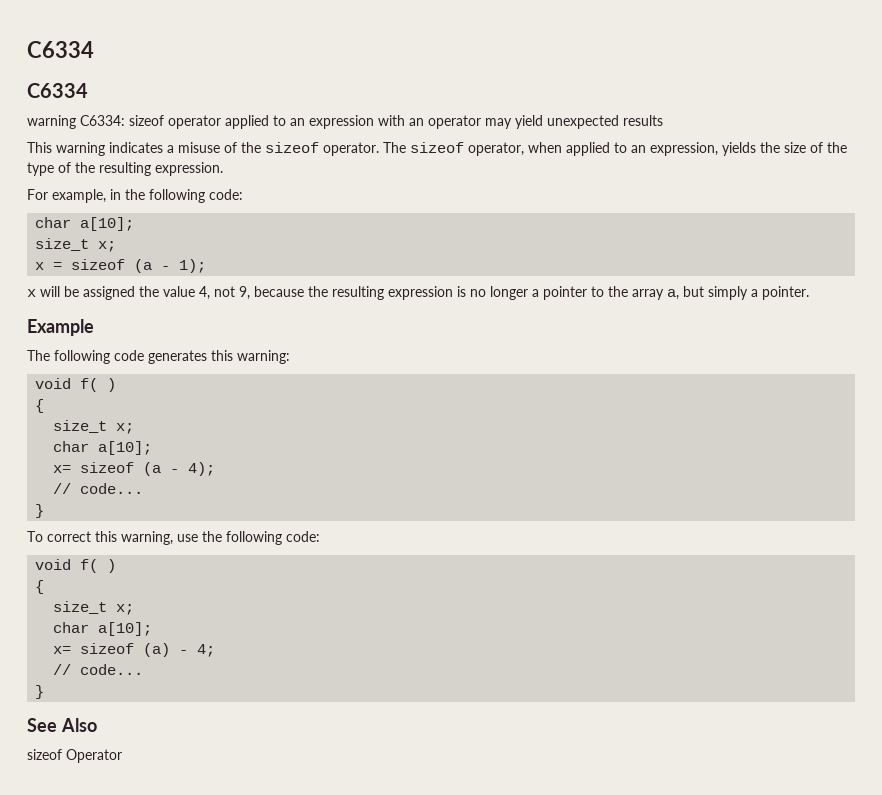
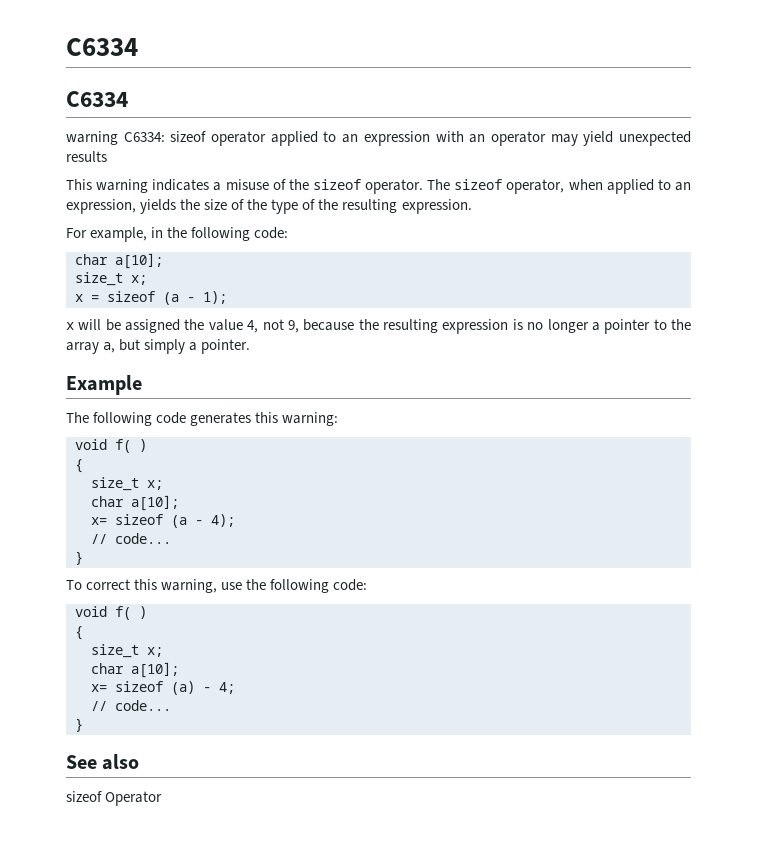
[60,718,97,732] Also -> [102,754,140,770] also

